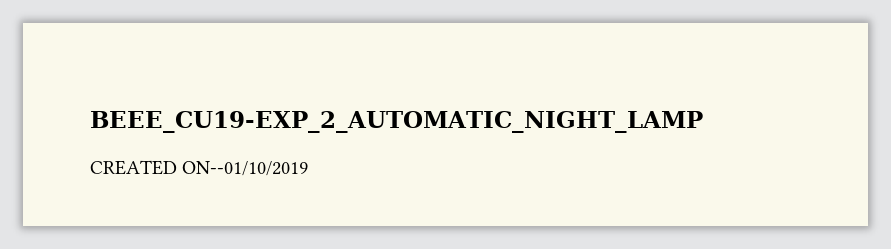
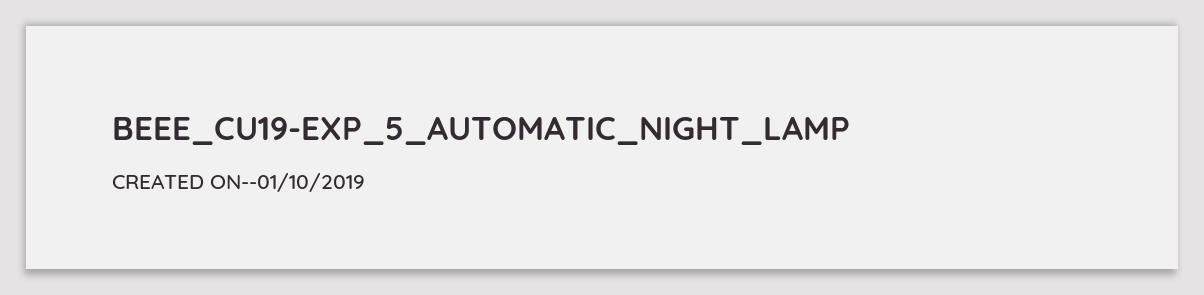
[90,111,703,133] BEEE_CU19-EXP_2_AUTOMATIC_NIGHT_LAMP -> [112,116,850,145] BEEE_CU19-EXP_5_AUTOMATIC_NIGHT_LAMP

